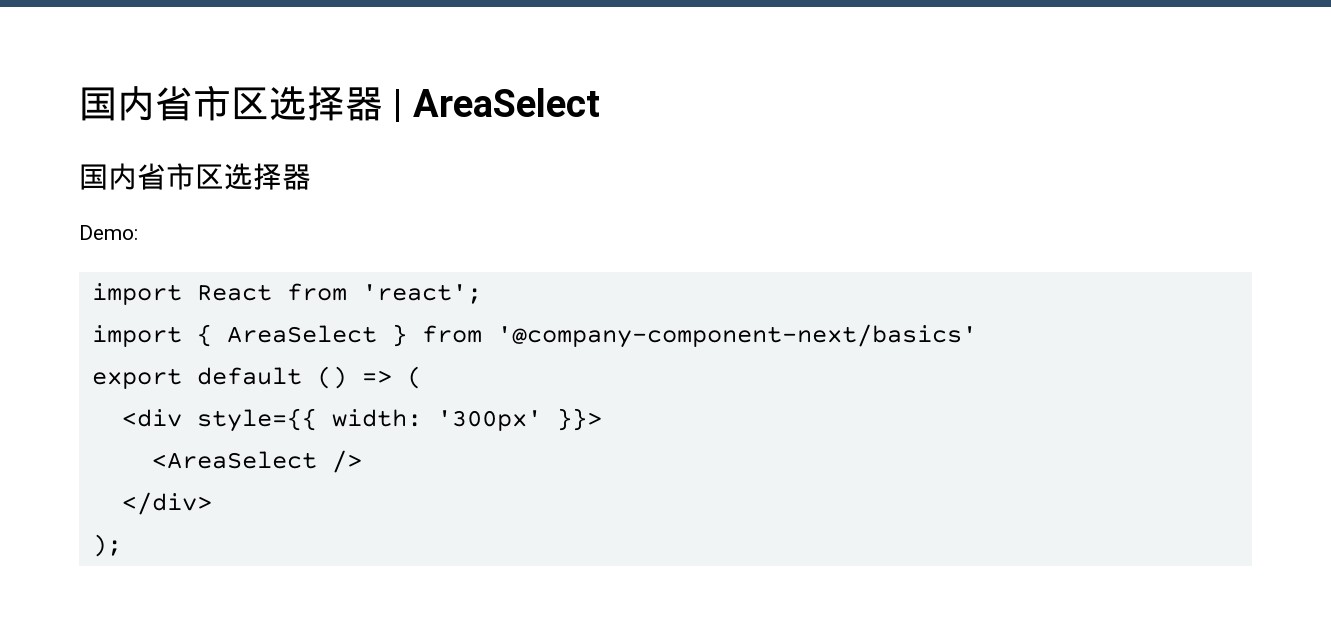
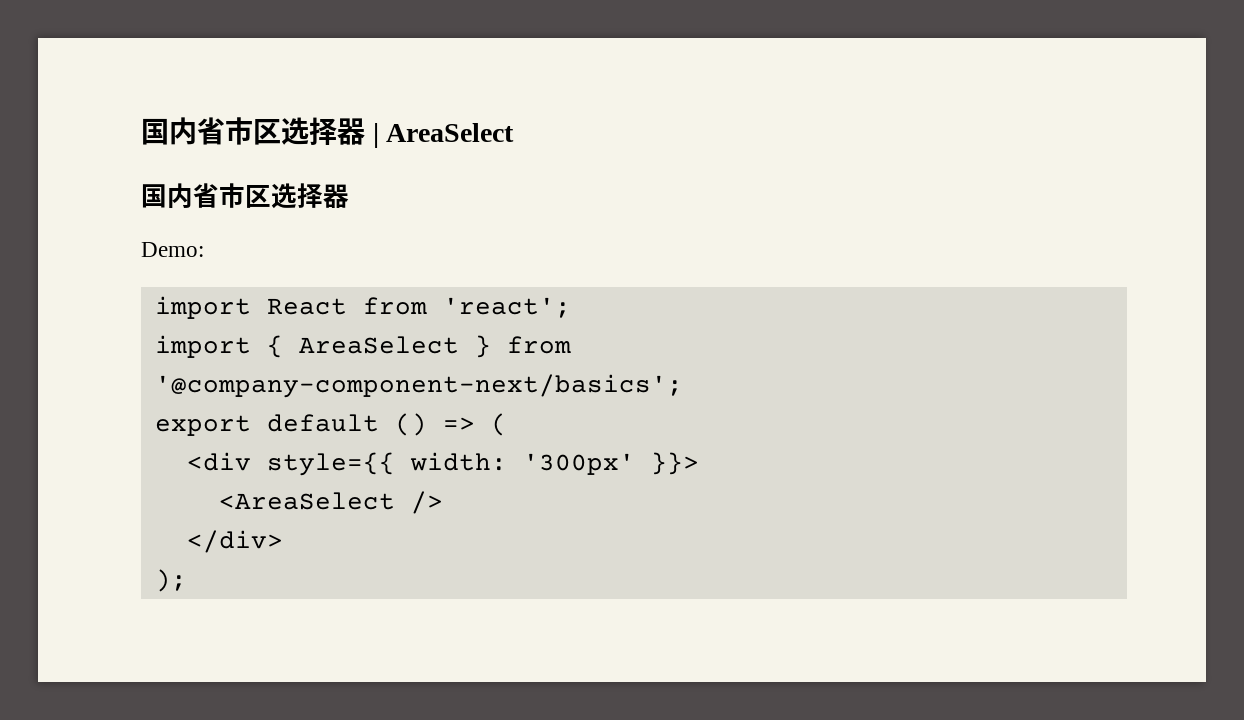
[496,324,977,348] '@company-component-next/basics' -> [154,374,683,398] '@company-component-next/basics';

